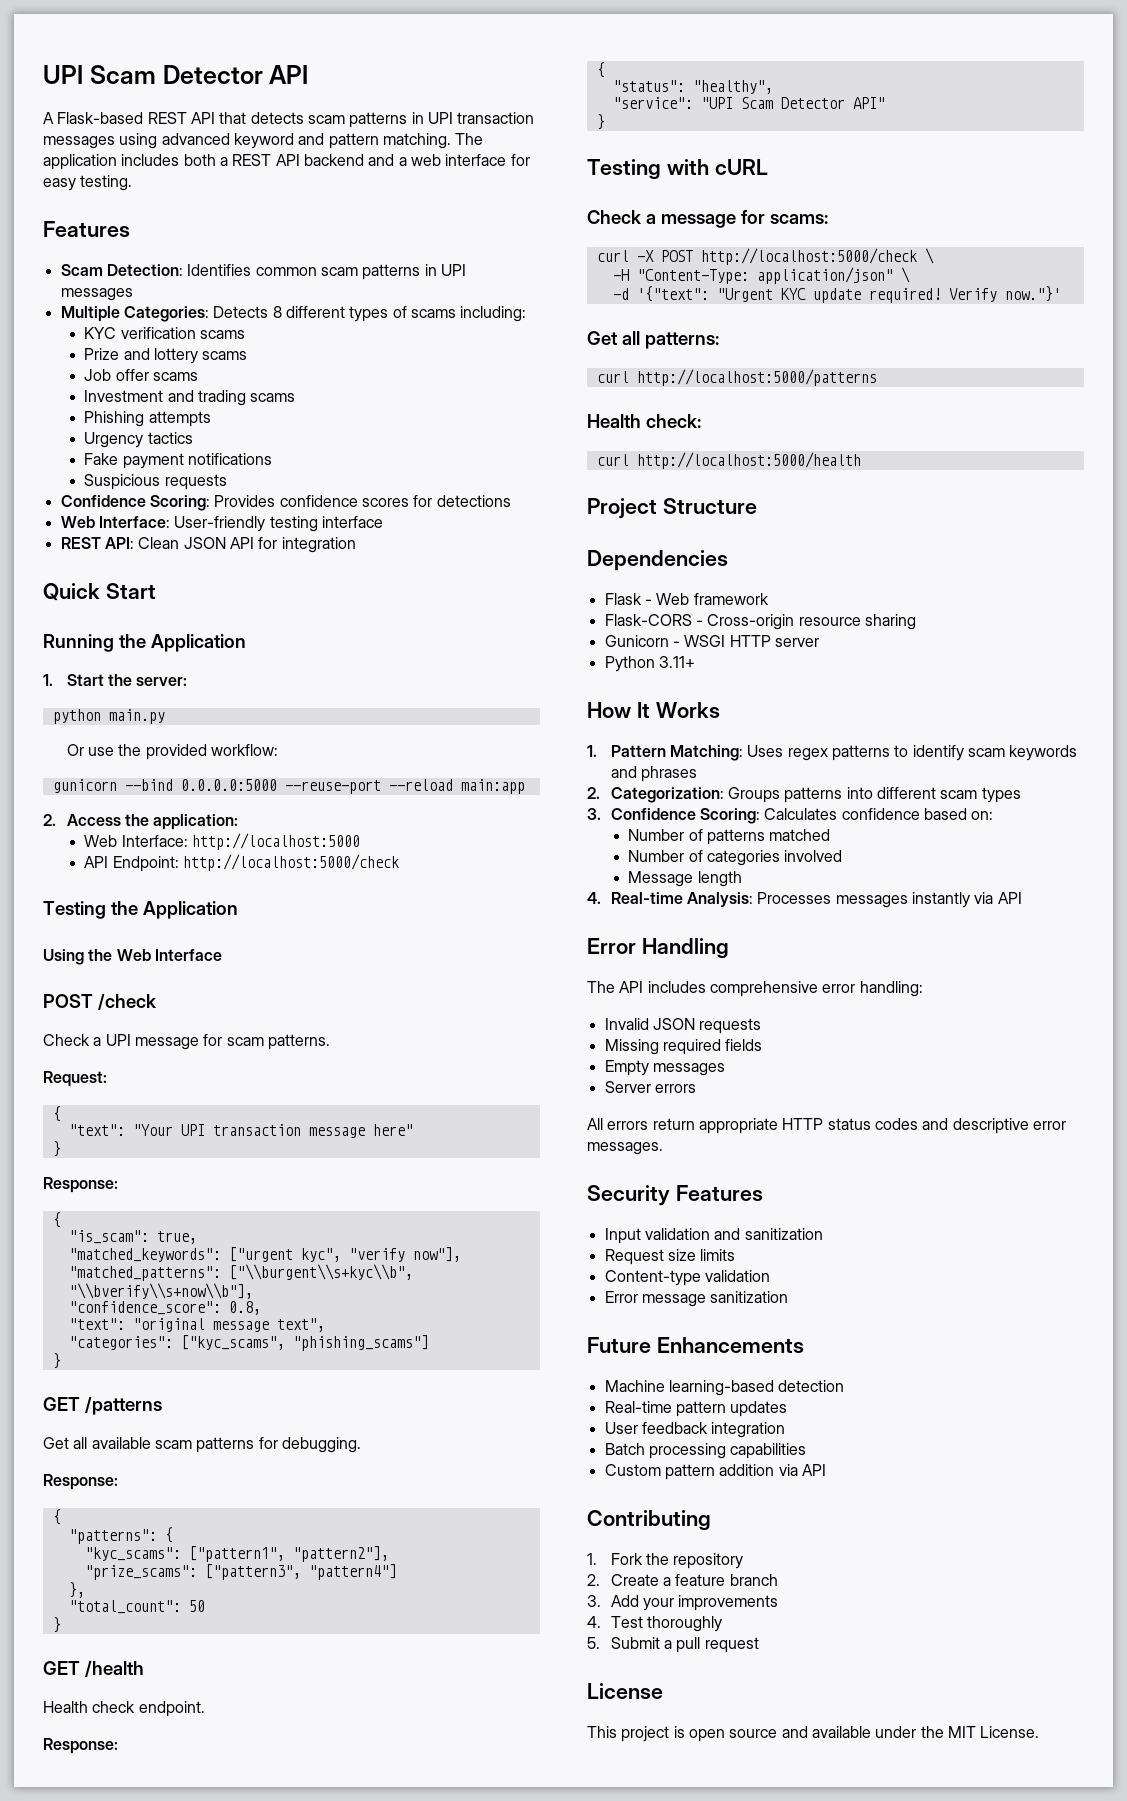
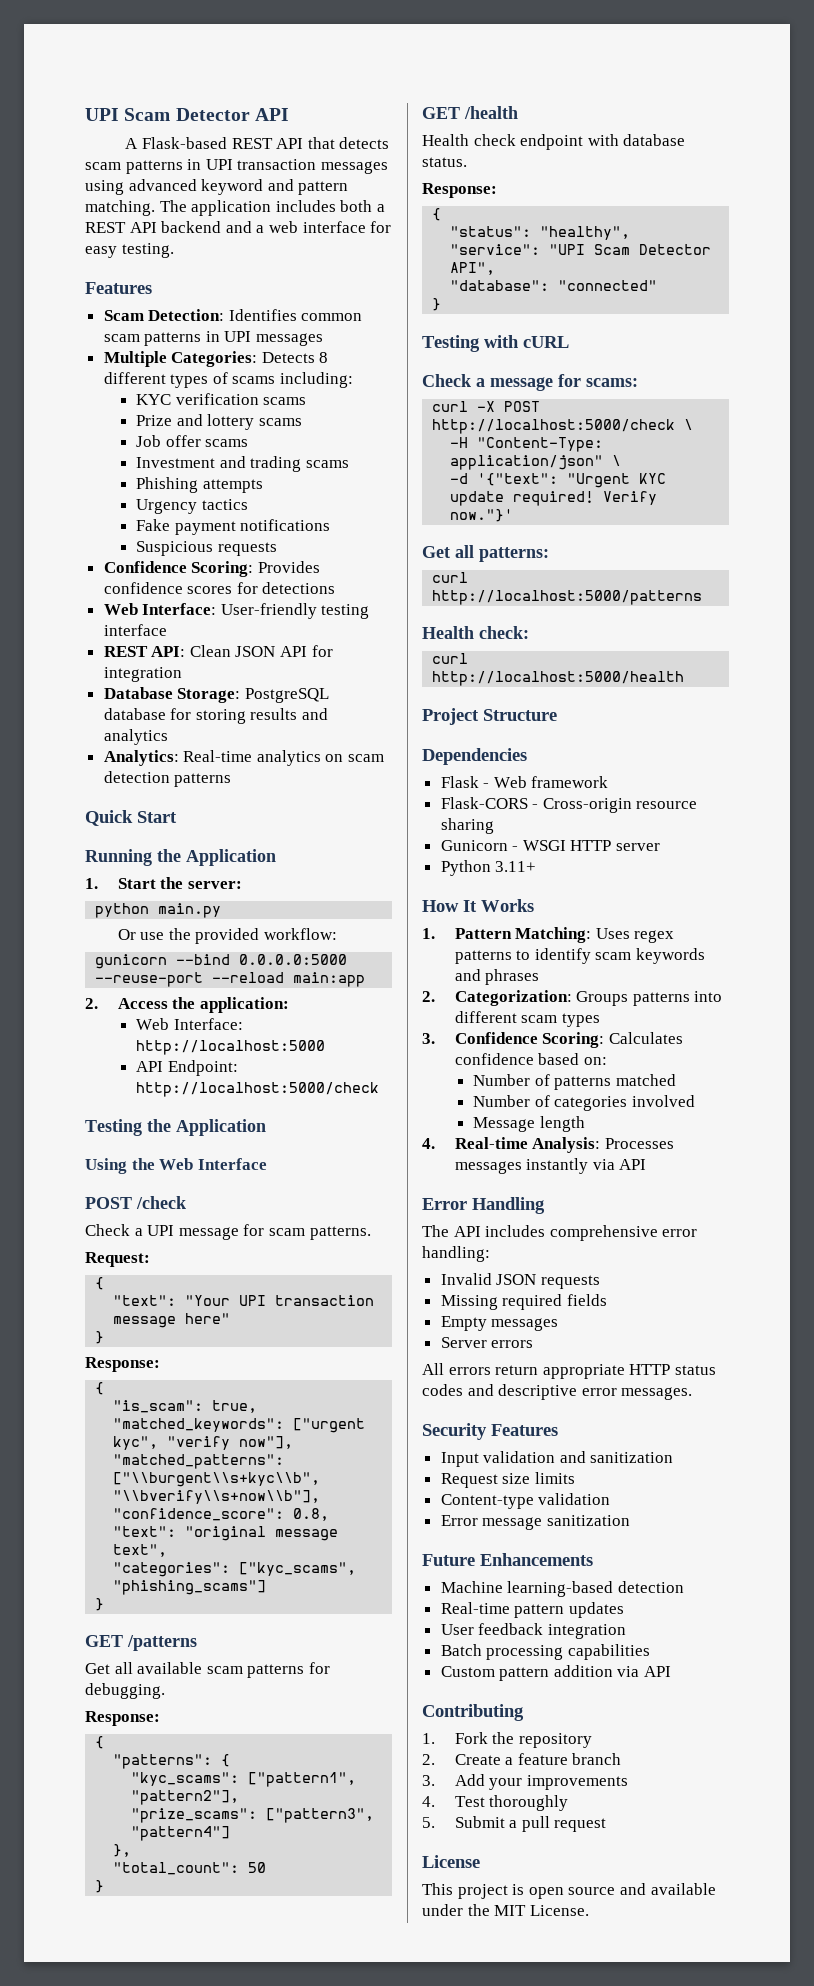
(356, 545) none -> [103,687,329,703] [103,708,329,724] [103,729,168,745] [103,750,385,766] [103,771,232,787] // Database Storage: PostgreSQL database for storing results and analytics // Analytics: Real-time analytics on scam detection patterns
[138,1701,205,1717] endpoint. -> [520,134,686,150] [422,157,467,167] endpoint with database status.
[852,97,885,109] API" -> [450,262,496,275] [450,280,658,291] API", // "database": "connected"

